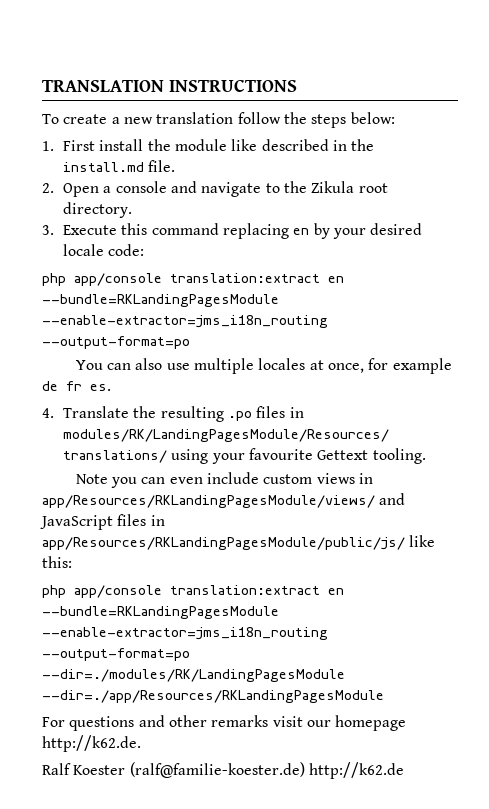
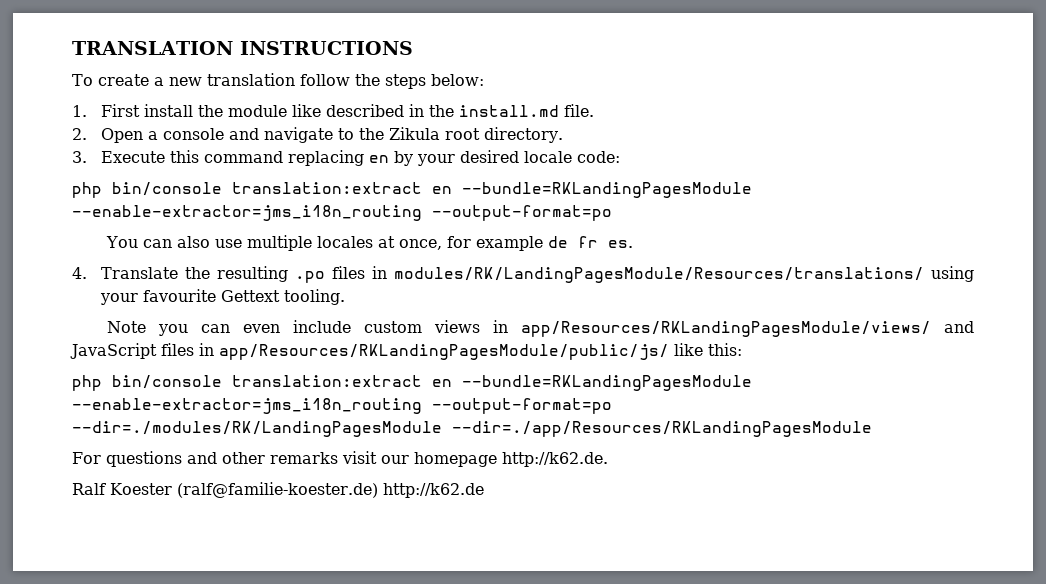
[74,273,162,286] app/console -> [112,182,222,196] bin/console
[74,585,162,598] app/console -> [112,375,222,389] bin/console

